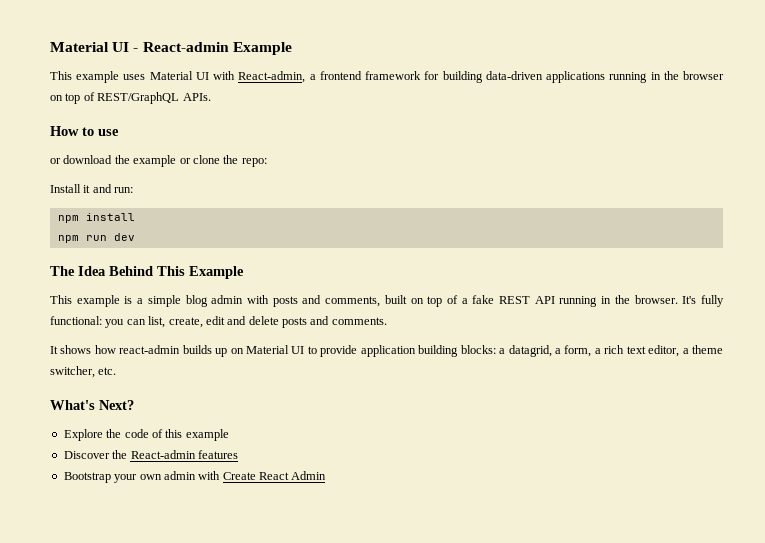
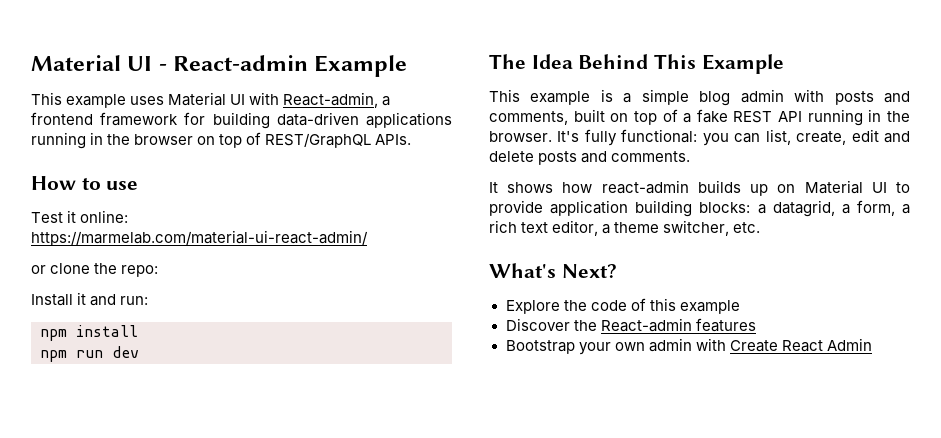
[50,155,177,167] or download the example -> [31,210,129,223] [31,230,368,246] Test it online: https://marmelab.com/material-ui-react-admin/ //

